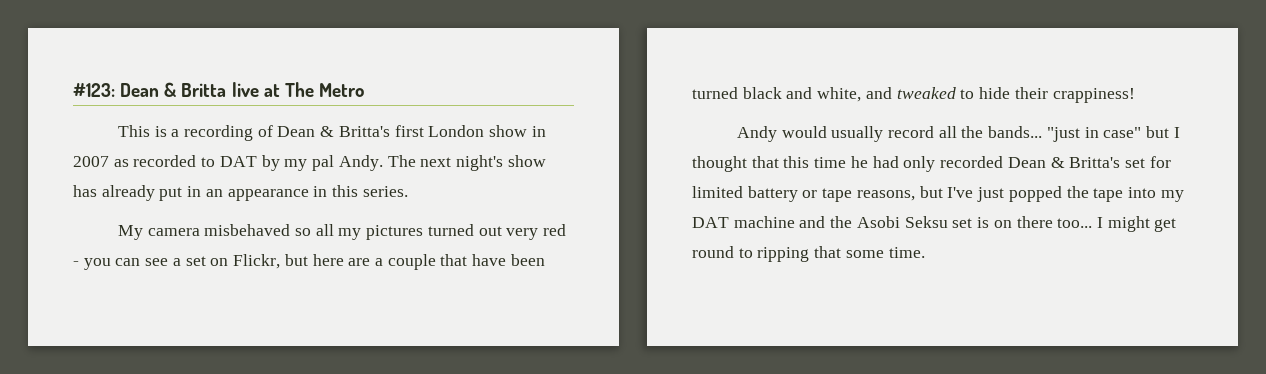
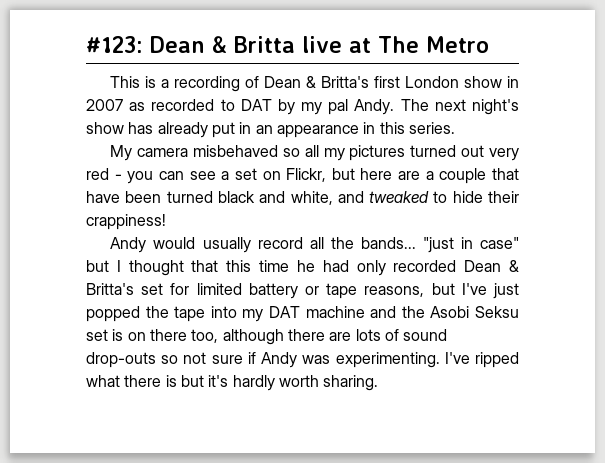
[1057,216,1177,232] [692,246,925,262] too... I might get round to ripping that some time. -> [191,329,448,345] [86,352,519,368] [86,375,379,391] too, although there are lots of sound drop-outs so not sure if Andy was experimenting. I've ripped what there is but it's hardly worth sharing.

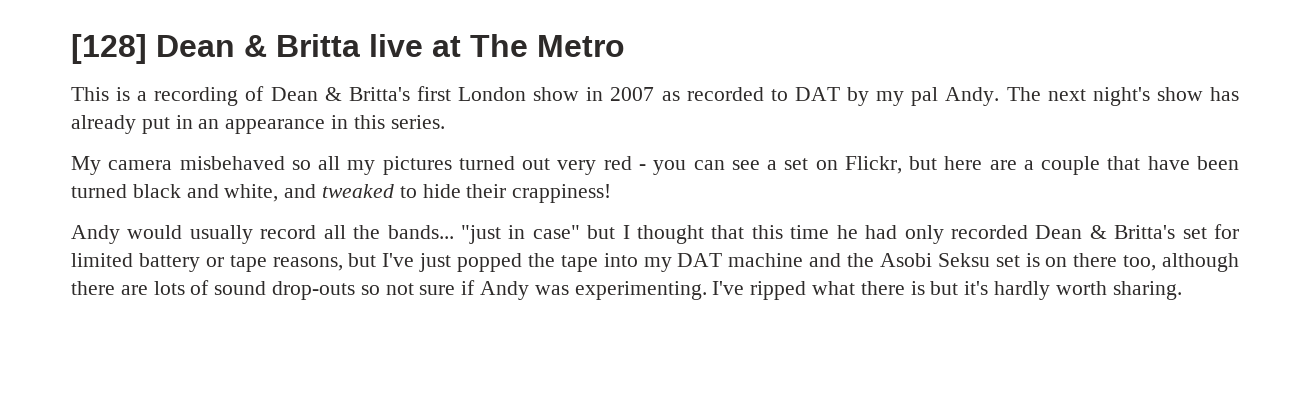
[86,36,143,53] #123: -> [71,34,147,64] [128]

